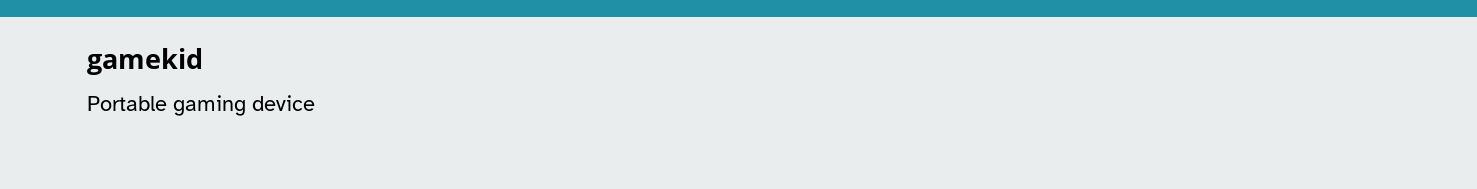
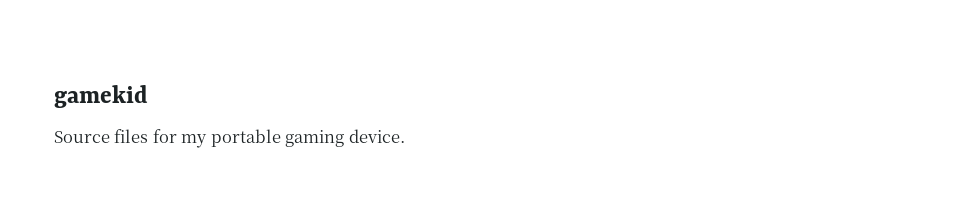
[87,95,315,116] Portable gaming device -> [54,129,405,148] Source files for my portable gaming device.

